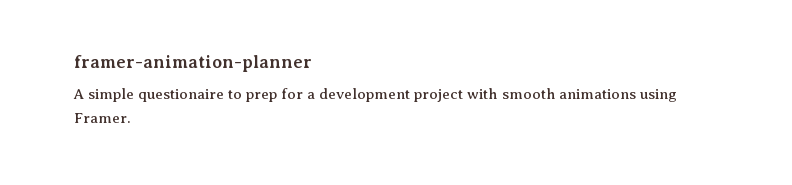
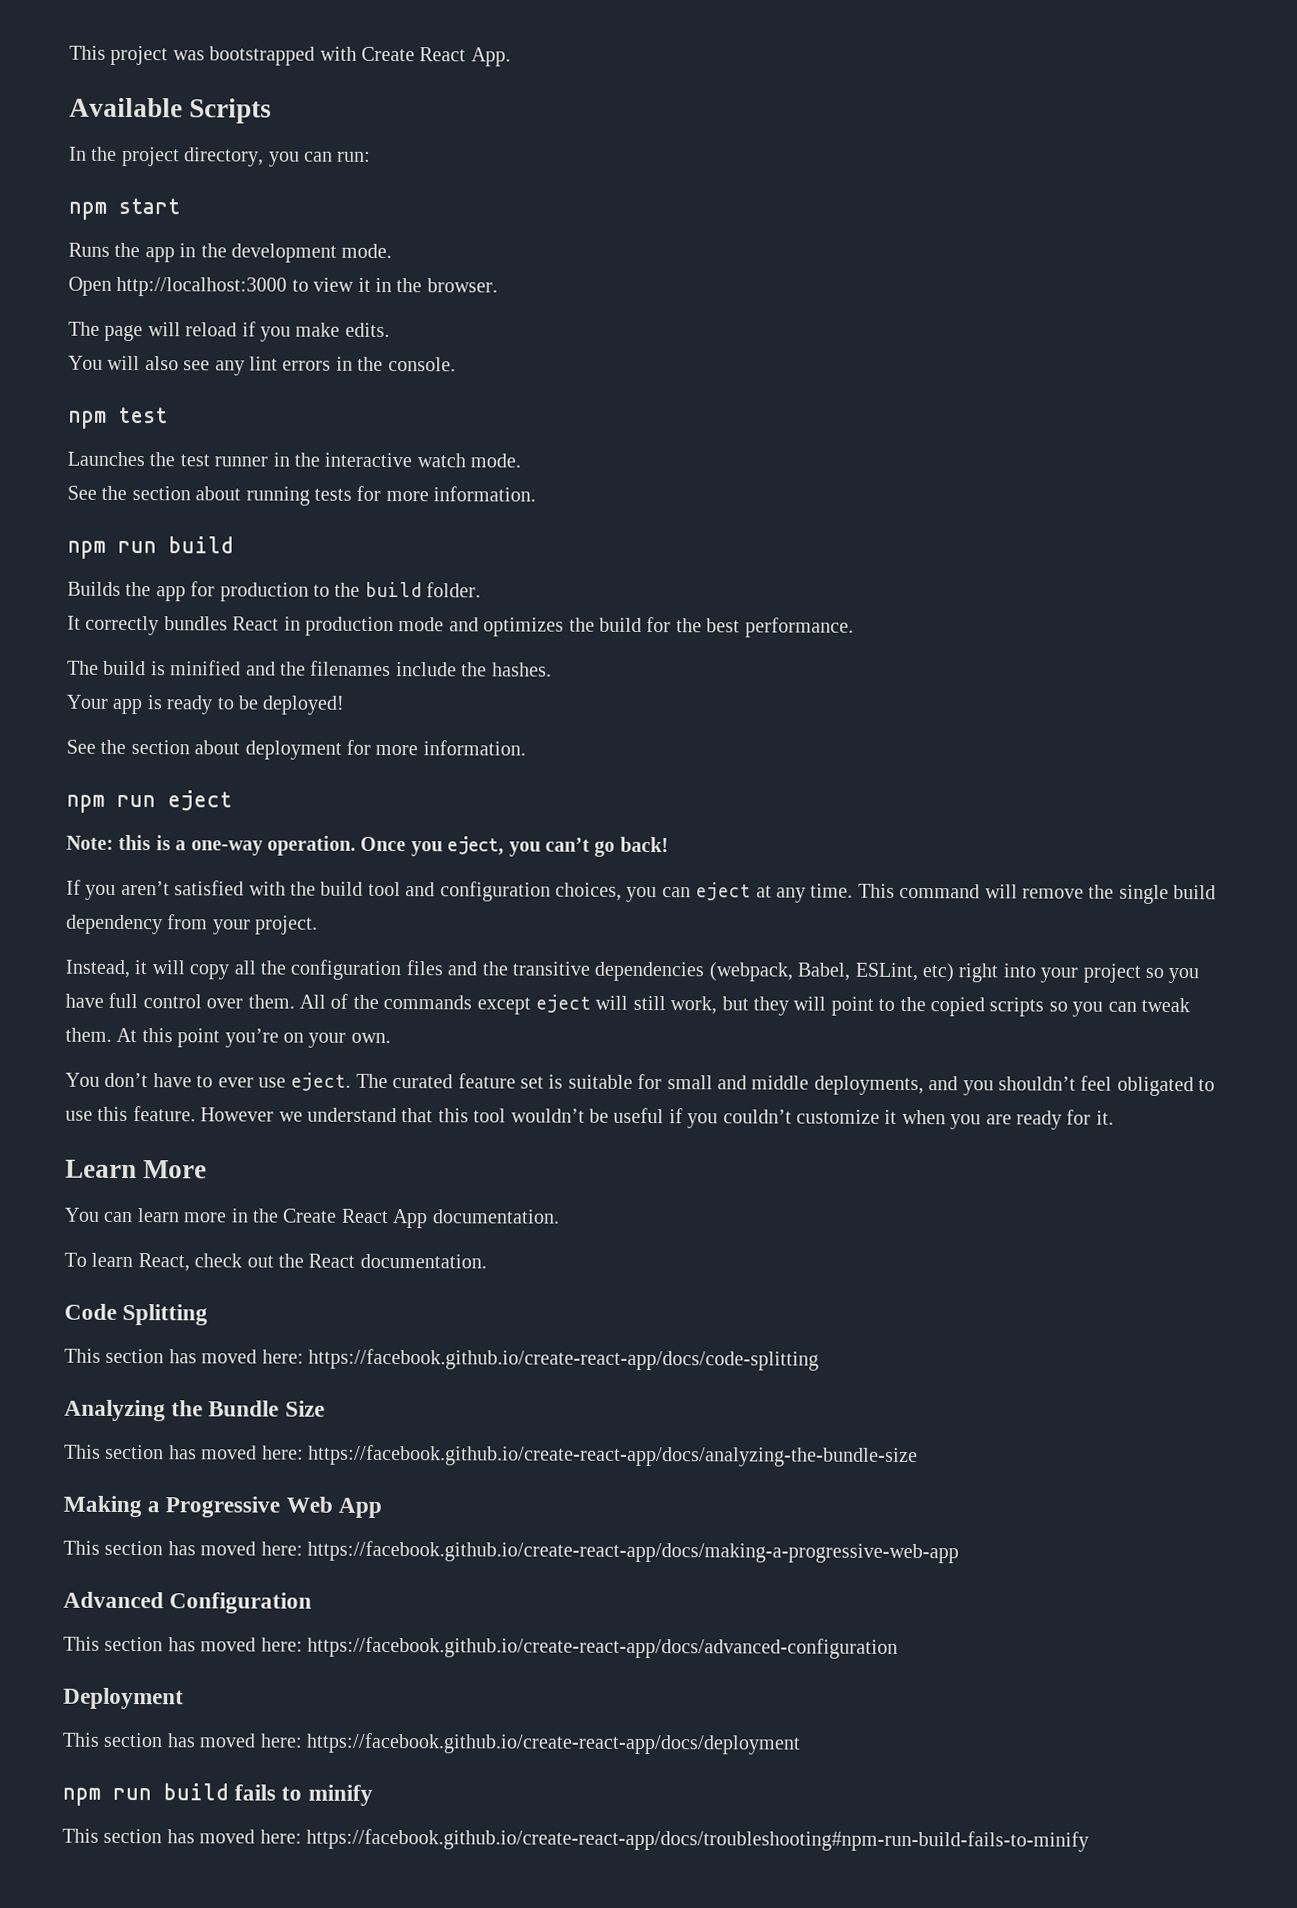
[74,55,312,72] [73,88,677,102] [74,113,131,123] framer-animation-planner // A simple questionaire to prep for a development project with smooth animations using Framer. -> [69,45,511,67] [69,97,273,124] [69,146,372,167] [68,197,180,220] [68,242,393,263] [68,276,498,297] [68,321,390,342] [68,355,456,376] [68,406,168,429] [67,451,522,468] [67,485,537,506] [67,536,234,559] [67,581,482,602] [67,615,854,638] [67,660,552,677] [66,694,345,715] [66,739,526,760] [66,790,232,813] [66,834,669,857] [66,879,1217,904] [66,914,319,935] [65,959,1200,984] [65,992,1190,1017] [65,1027,391,1048] [65,1072,1216,1097] [65,1106,1114,1130] [65,1159,208,1179] [64,1207,560,1229] [64,1252,487,1272] [64,1303,209,1326] [64,1348,819,1371] [64,1399,325,1422] [64,1444,918,1468] [63,1495,382,1518] [63,1540,959,1564] [63,1591,313,1614] [63,1636,898,1659] [63,1687,184,1710] [62,1732,801,1755] [62,1783,373,1806] [62,1828,1089,1852] This project was bootstrapped with Create React App. // Available Scripts // In the project directory, you can run: // npm start // Runs the app in the development mode. // Open http://localhost:3000 to view it in the browser. // The page will reload if you make edits. // You will also see any lint errors in the console. // npm test // Launches the test runner in the interactive watch mode. // See the section about running tests for more information. // npm run build // Builds the app for production to the build folder. // It correctly bundles React in production mode and optimizes the build for the best performance. // The build is minified and the filenames include the hashes. // Your app is ready to be deployed! // See the section about deployment for more information. // npm run eject // Note: this is a one-way operation. Once you eject, you can’t go back! // If you aren’t satisfied with the build tool and configuration choices, you can eject at any time. This command will remove the single build dependency from your project. // Instead, it will copy all the configuration files and the transitive dependencies (webpack, Babel, ESLint, etc) right into your project so you have full control over them. All of the commands except eject will still work, but they will point to the copied scripts so you can tweak them. At this point you’re on your own. // You don’t have to ever use eject. The curated feature set is suitable for small and middle deployments, and you shouldn’t feel obligated to use this feature. However we understand that this tool wouldn’t be useful if you couldn’t customize it when you are ready for it. // Learn More // You can learn more in the Create React App documentation. // To learn React, check out the React documentation. // Code Splitting // This section has moved here: https://facebook.github.io/create-react-app/docs/code-splitting // Analyzing the Bundle Size // This section has moved here: https://facebook.github.io/create-react-app/docs/analyzing-the-bundle-size // Making a Progressive Web App // This section has moved here: https://facebook.github.io/create-react-app/docs/making-a-progressive-web-app // Advanced Configuration // This section has moved here: https://facebook.github.io/create-react-app/docs/advanced-configuration // Deployment // This section has moved here: https://facebook.github.io/create-react-app/docs/deployment // npm run build fails to minify // This section has moved here: https://facebook.github.io/create-react-app/docs/troubleshooting#npm-run-build-fails-to-minify

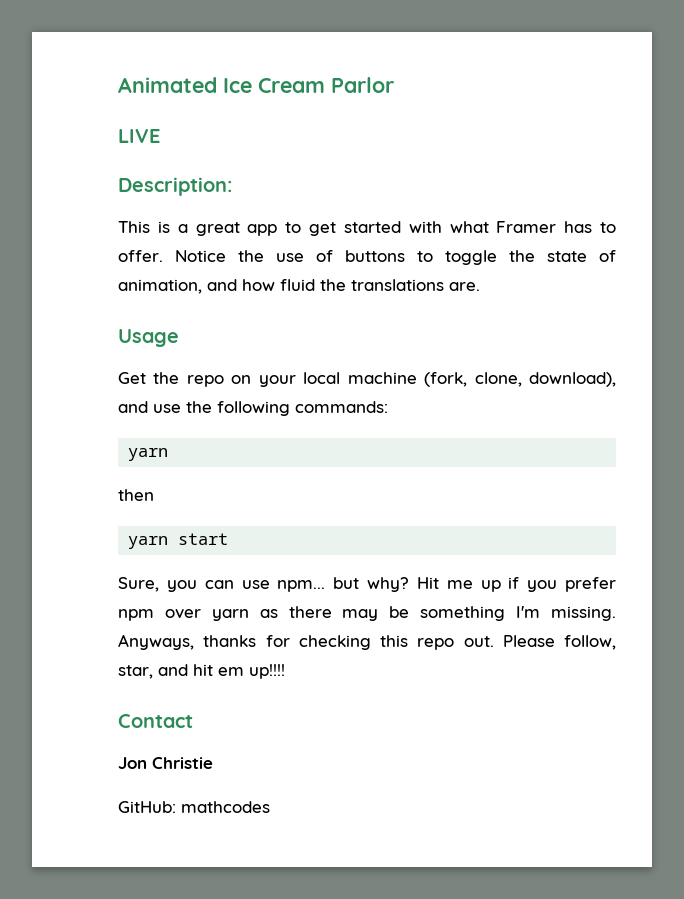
[69,45,511,67] [69,97,273,124] [69,146,372,167] [68,197,180,220] [68,242,393,263] [68,276,498,297] [68,321,390,342] [68,355,456,376] [68,406,168,429] [67,451,522,468] [67,485,537,506] [67,536,234,559] [67,581,482,602] [67,615,854,638] [67,660,552,677] [66,694,345,715] [66,739,526,760] [66,790,232,813] [66,834,669,857] [66,879,1217,904] [66,914,319,935] [65,959,1200,984] [65,992,1190,1017] [65,1027,391,1048] [65,1072,1216,1097] [65,1106,1114,1130] [65,1159,208,1179] [64,1207,560,1229] [64,1252,487,1272] [64,1303,209,1326] [64,1348,819,1371] [64,1399,325,1422] [64,1444,918,1468] [63,1495,382,1518] [63,1540,959,1564] [63,1591,313,1614] [63,1636,898,1659] [63,1687,184,1710] [62,1732,801,1755] [62,1783,373,1806] [62,1828,1089,1852] This project was bootstrapped with Create React App. // Available Scripts // In the project directory, you can run: // npm start // Runs the app in the development mode. // Open http://localhost:3000 to view it in the browser. // The page will reload if you make edits. // You will also see any lint errors in the console. // npm test // Launches the test runner in the interactive watch mode. // See the section about running tests for more information. // npm run build // Builds the app for production to the build folder. // It correctly bundles React in production mode and optimizes the build for the best performance. // The build is minified and the filenames include the hashes. // Your app is ready to be deployed! // See the section about deployment for more information. // npm run eject // Note: this is a one-way operation. Once you eject, you can’t go back! // If you aren’t satisfied with the build tool and configuration choices, you can eject at any time. This command will remove the single build dependency from your project. // Instead, it will copy all the configuration files and the transitive dependencies (webpack, Babel, ESLint, etc) right into your project so you have full control over them. All of the commands except eject will still work, but they will point to the copied scripts so you can tweak them. At this point you’re on your own. // You don’t have to ever use eject. The curated feature set is suitable for small and middle deployments, and you shouldn’t feel obligated to use this feature. However we understand that this tool wouldn’t be useful if you couldn’t customize it when you are ready for it. // Learn More // You can learn more in the Create React App documentation. // To learn React, check out the React documentation. // Code Splitting // This section has moved here: https://facebook.github.io/create-react-app/docs/code-splitting // Analyzing the Bundle Size // This section has moved here: https://facebook.github.io/create-react-app/docs/analyzing-the-bundle-size // Making a Progressive Web App // This section has moved here: https://facebook.github.io/create-react-app/docs/making-a-progressive-web-app // Advanced Configuration // This section has moved here: https://facebook.github.io/create-react-app/docs/advanced-configuration // Deployment // This section has moved here: https://facebook.github.io/create-react-app/docs/deployment // npm run build fails to minify // This section has moved here: https://facebook.github.io/create-react-app/docs/troubleshooting#npm-run-build-fails-to-minify -> [118,77,394,93] [118,129,160,143] [118,177,232,196] [118,221,616,236] [118,250,616,265] [118,279,480,294] [118,329,179,347] [118,372,616,387] [118,401,388,416] [128,448,169,461] [118,489,154,501] [128,533,229,549] [118,577,616,592] [118,606,617,621] [118,634,616,650] [118,664,285,679] [118,714,193,728] [118,757,213,769] [118,801,270,813] Animated Ice Cream Parlor // LIVE // Description: // This is a great app to get started with what Framer has to offer. Notice the use of buttons to toggle the state of animation, and how fluid the translations are. // Usage // Get the repo on your local machine (fork, clone, download), and use the following commands: // yarn // then // yarn start // Sure, you can use npm... but why? Hit me up if you prefer npm over yarn as there may be something I'm missing. Anyways, thanks for checking this repo out. Please follow, star, and hit em up!!!! // Contact // Jon Christie // GitHub: mathcodes

